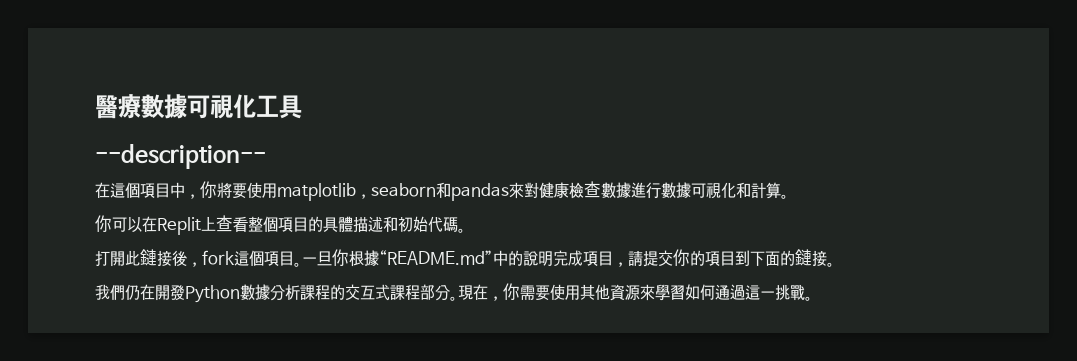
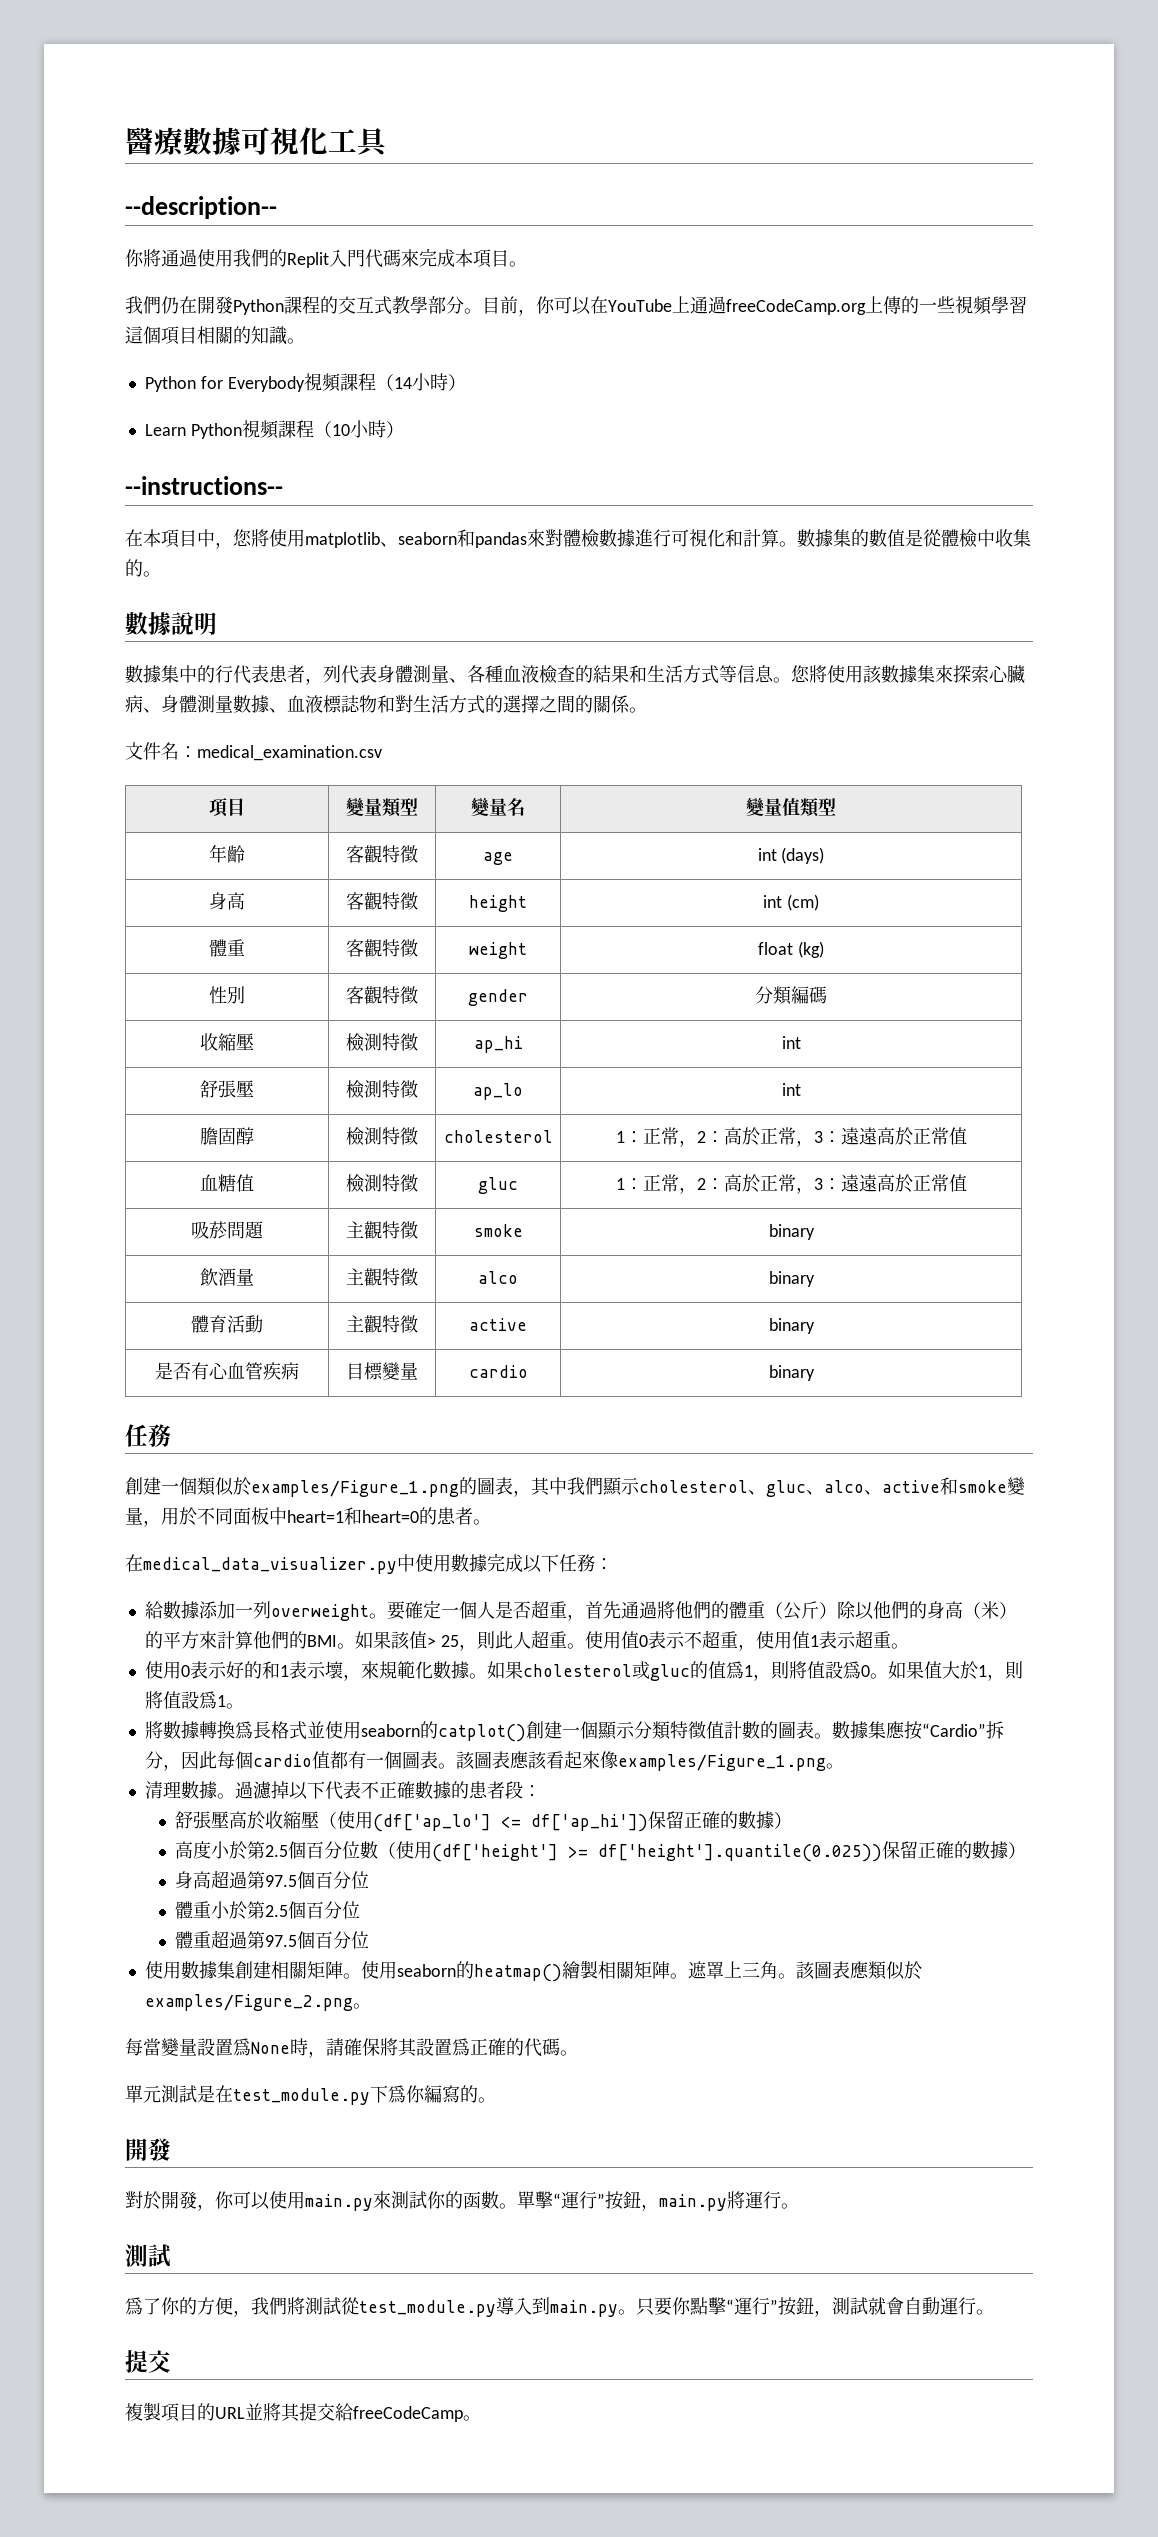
[95,181,789,201] [95,215,466,235] [95,249,827,267] 在這個項目中，你將要使用matplotlib，seaborn和pandas來對健康檢查數據進行數據可視化和計算。 // 你可以在Replit上查看整個項目的具體描述和初始代碼。 // 打開此鏈接後，fork這個項目。一旦你根據“README.md”中的說明完成項目，請提交你的項目到下面的鏈接 -> [125,248,509,268] 你將通過使用我們的Replit入門代碼來完成本項目
[240,284,300,301] 數據分析 -> (284, 307) none
[390,283,805,301] 課程部分。現在，你需要使用其他資源來學習如何通過這一挑戰 -> [392,296,1027,316] [125,326,305,345] [144,373,466,392] [144,420,404,439] [125,476,283,495] [125,529,1031,549] [125,559,161,577] [125,612,217,635] [125,665,1025,685] [125,695,647,714] [125,742,382,761] [209,798,245,817] [346,798,418,817] [471,798,525,816] [746,798,836,817] [209,844,245,863] [346,845,418,863] [483,852,513,865] [757,847,825,864] [209,892,245,910] [346,892,418,910] [469,895,527,912] [763,894,819,911] [209,939,245,957] [346,939,418,957] [469,942,527,959] [758,941,824,958] [209,986,245,1004] [346,986,418,1004] [468,989,528,1006] [755,986,827,1005] [200,1033,254,1051] [346,1033,418,1052] [473,1036,523,1053] [781,1036,801,1049] [200,1080,254,1098] [346,1080,418,1099] [473,1083,523,1100] [781,1083,801,1096] [200,1127,254,1145] [346,1127,418,1146] [443,1130,553,1143] [615,1127,967,1147] [200,1174,254,1192] [346,1174,418,1193] [478,1177,518,1194] [615,1174,967,1194] [191,1221,264,1239] [346,1221,418,1239] [473,1224,523,1237] [768,1224,815,1240] [200,1268,254,1286] [346,1268,418,1286] [478,1271,518,1284] [768,1271,815,1287] [191,1315,263,1333] [346,1315,418,1333] [469,1318,527,1331] [768,1318,815,1334] [155,1362,299,1380] [346,1362,418,1380] [468,1365,528,1378] [768,1365,815,1381] [125,1424,171,1447] [125,1477,1025,1497] [125,1507,491,1527] [125,1553,613,1574] [144,1600,1017,1621] [144,1630,909,1651] [144,1661,1023,1681] [144,1691,244,1709] [144,1721,1004,1742] [144,1751,844,1771] [144,1781,541,1800] [174,1811,792,1832] [174,1841,1026,1862] [174,1870,369,1889] [174,1901,360,1920] [174,1930,369,1949] [144,1960,922,1982] [144,1994,371,2011] [125,2038,578,2058] [125,2085,496,2105] [125,2138,171,2161] [125,2191,799,2211] [125,2244,171,2268] [125,2297,994,2317] [125,2350,171,2373] [125,2402,463,2422] 教學部分。目前，你可以在YouTube上通過freeCodeCamp.org上傳的一些視頻學習這個項目相關的知識。 // Python for Everybody視頻課程（14小時） // Learn Python視頻課程（10小時） // --instructions-- // 在本項目中，您將使用matplotlib、seaborn和pandas來對體檢數據進行可視化和計算。數據集的數值是從體檢中收集的。 // 數據說明 // 數據集中的行代表患者，列代表身體測量、各種血液檢查的結果和生活方式等信息。您將使用該數據集來探索心臟病、身體測量數據、血液標誌物和對生活方式的選擇之間的關係。 // 文件名：medical_examination.csv // 項目 | 變量類型 | 變量名 | 變量值類型 // 年齡 | 客觀特徵 | age | int (days) // 身高 | 客觀特徵 | height | int (cm) // 體重 | 客觀特徵 | weight | float (kg) // 性別 | 客觀特徵 | gender | 分類編碼 // 收縮壓 | 檢測特徵 | ap_hi | int // 舒張壓 | 檢測特徵 | ap_lo | int // 膽固醇 | 檢測特徵 | cholesterol | 1：正常，2：高於正常，3：遠遠高於正常值 // 血糖值 | 檢測特徵 | gluc | 1：正常，2：高於正常，3：遠遠高於正常值 // 吸菸問題 | 主觀特徵 | smoke | binary // 飲酒量 | 主觀特徵 | alco | binary // 體育活動 | 主觀特徵 | active | binary // 是否有心血管疾病 | 目標變量 | cardio | binary // 任務 // 創建一個類似於examples/Figure_1.png的圖表，其中我們顯示cholesterol、gluc、alco、active和smoke變量，用於不同面板中heart=1和heart=0的患者。 // 在medical_data_visualizer.py中使用數據完成以下任務： // 給數據添加一列overweight。要確定一個人是否超重，首先通過將他們的體重（公斤）除以他們的身高（米）的平方來計算他們的BMI。如果該值> 25，則此人超重。使用值0表示不超重，使用值1表示超重。 // 使用0表示好的和1表示壞，來規範化數據。如果cholesterol或gluc的值爲1，則將值設爲0。如果值大於1，則將值設爲1。 // 將數據轉換爲長格式並使用seaborn的catplot()創建一個顯示分類特徵值計數的圖表。數據集應按“Cardio”拆分，因此每個cardio值都有一個圖表。該圖表應該看起來像examples/Figure_1.png。 // 清理數據。過濾掉以下代表不正確數據的患者段： // 舒張壓高於收縮壓（使用(df['ap_lo'] <= df['ap_hi'])保留正確的數據） // 高度小於第2.5個百分位數（使用(df['height'] >= df['height'].quantile(0.025))保留正確的數據） // 身高超過第97.5個百分位 // 體重小於第2.5個百分位 // 體重超過第97.5個百分位 // 使用數據集創建相關矩陣。使用seaborn的heatmap()繪製相關矩陣。遮罩上三角。該圖表應類似於examples/Figure_2.png。 // 每當變量設置爲None時，請確保將其設置爲正確的代碼。 // 單元測試是在test_module.py下爲你編寫的。 // 開發 // 對於開發，你可以使用main.py來測試你的函數。單擊“運行”按鈕，main.py將運行。 // 測試 // 爲了你的方便，我們將測試從test_module.py導入到main.py。只要你點擊“運行”按鈕，測試就會自動運行。 // 提交 // 複製項目的URL並將其提交給freeCodeCamp

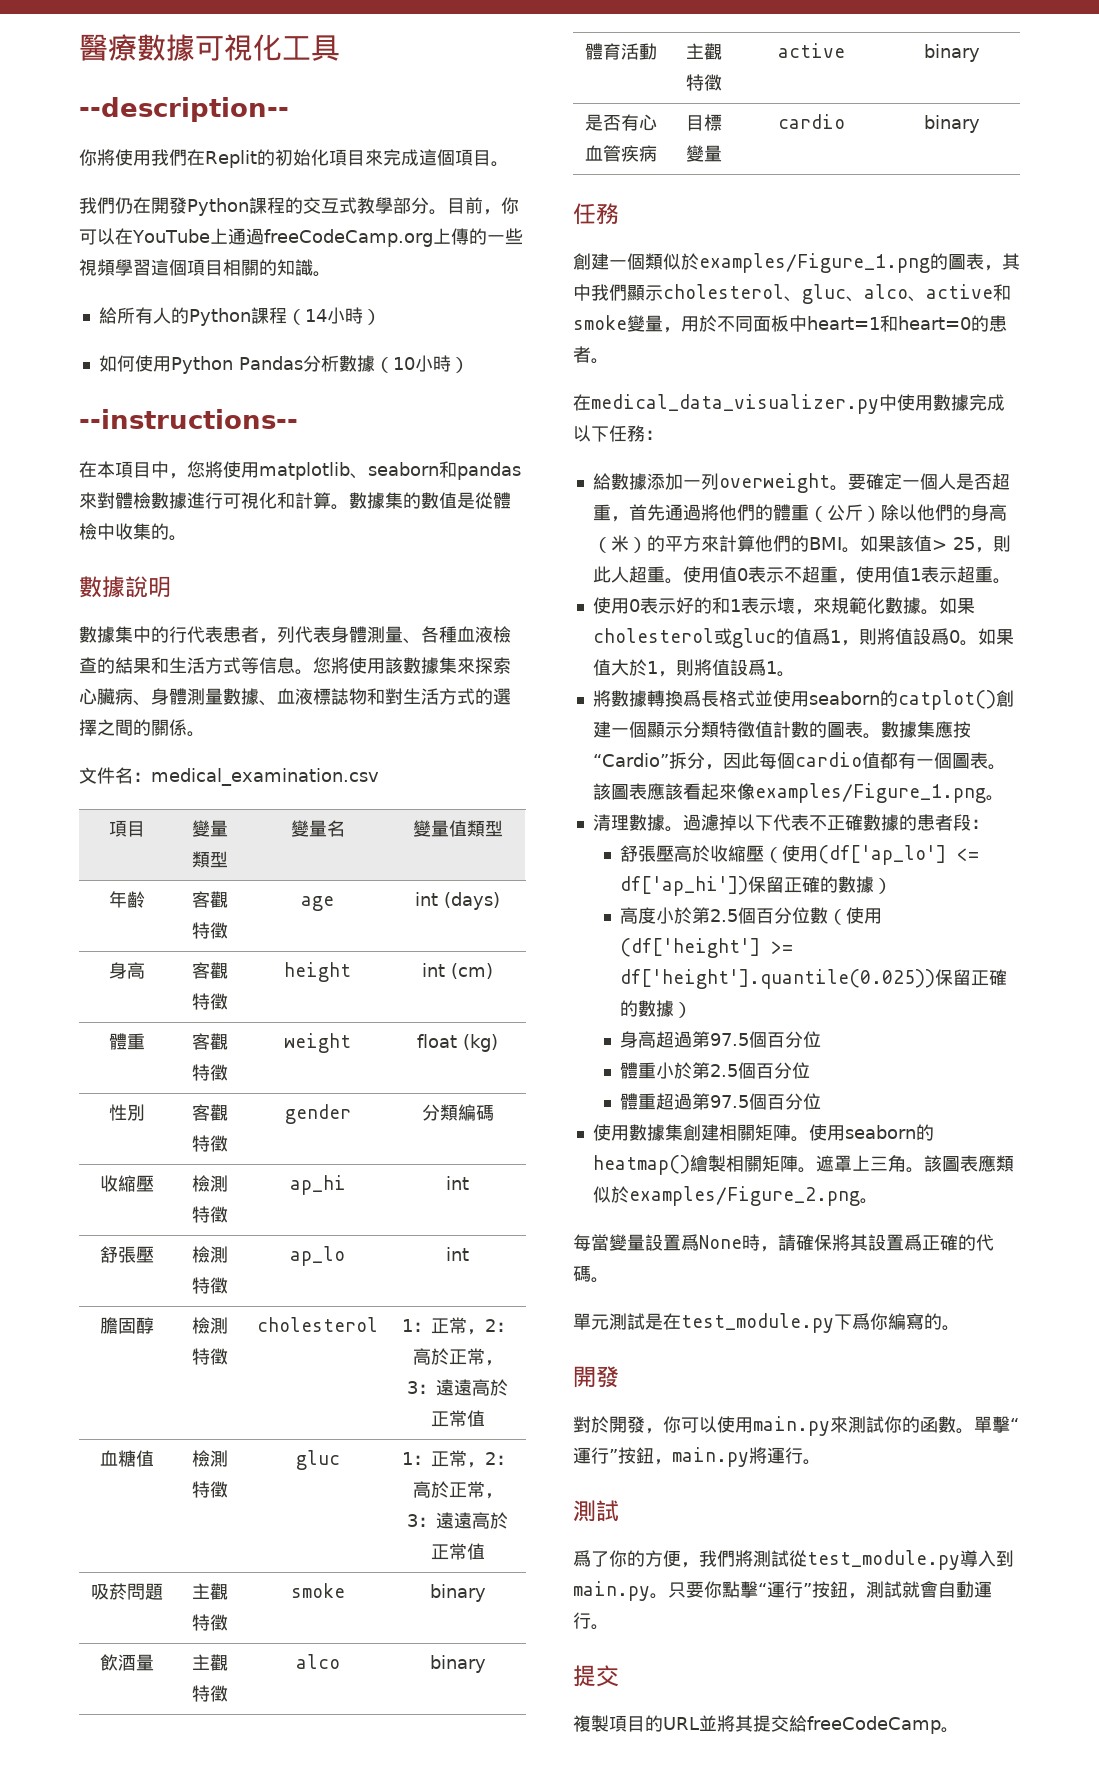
[161,249,197,267] 通過 -> (115, 157) none
[269,248,473,268] 的Replit入門代碼來完成本 -> [187,149,455,168] 在Replit的初始化項目來完成這個
[144,373,340,392] Python for Everybody視頻 -> [98,307,251,326] 給所有人的Python
[144,420,314,439] Learn Python視頻課程 -> [98,355,375,374] 如何使用Python Pandas分析數據

